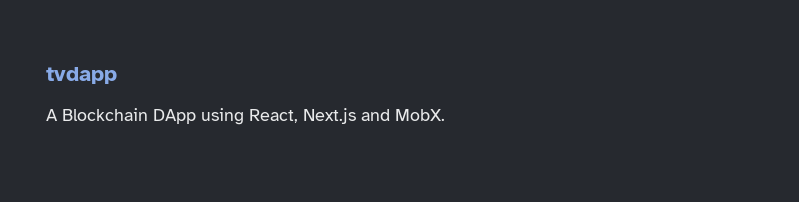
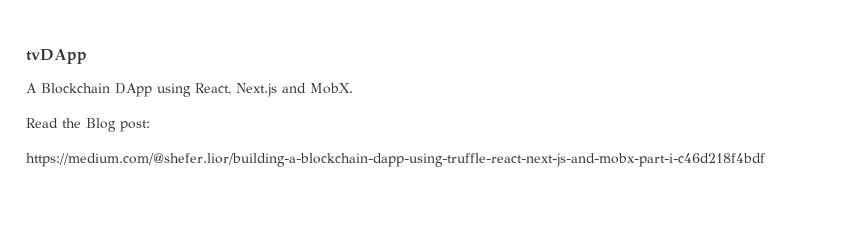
[46,67,117,84] tvdapp -> [26,49,87,64] tvDApp
(445, 115) none -> [26,118,150,132] [26,153,765,167] // Read the Blog post: // https://medium.com/@shefer.lior/building-a-blockchain-dapp-using-truffle-react-next-js-and-mobx-part-i-c46d218f4bdf

